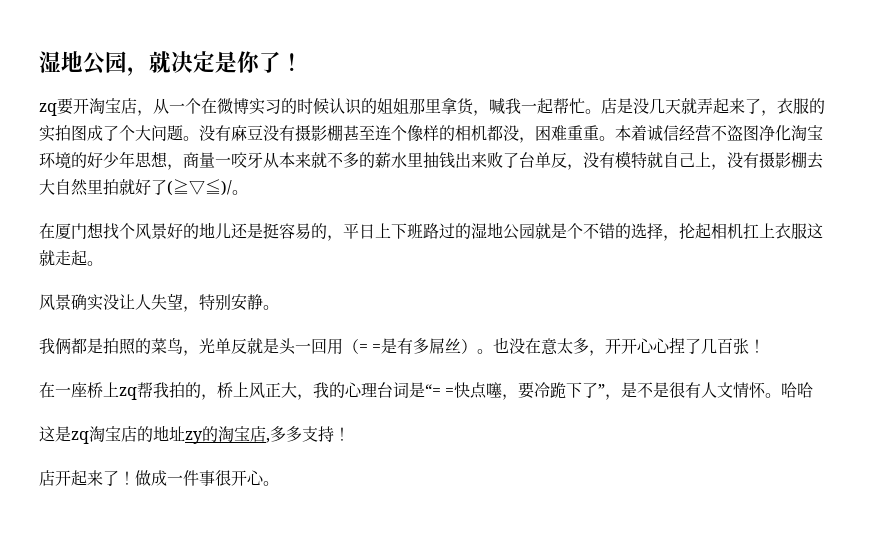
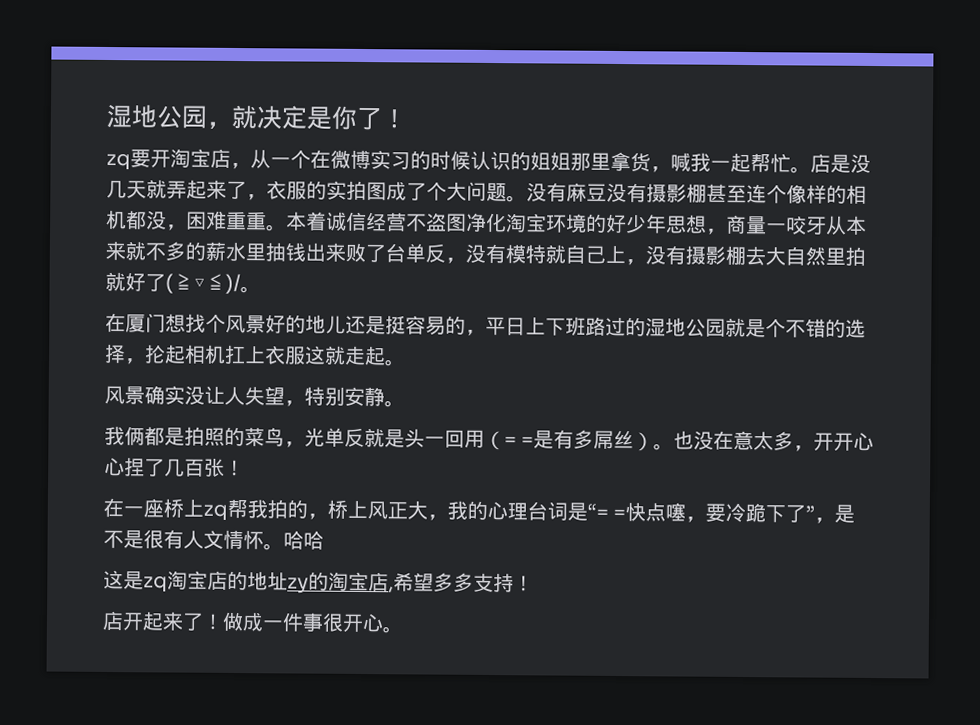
(270, 440) none -> [393,572,434,592] 希望

